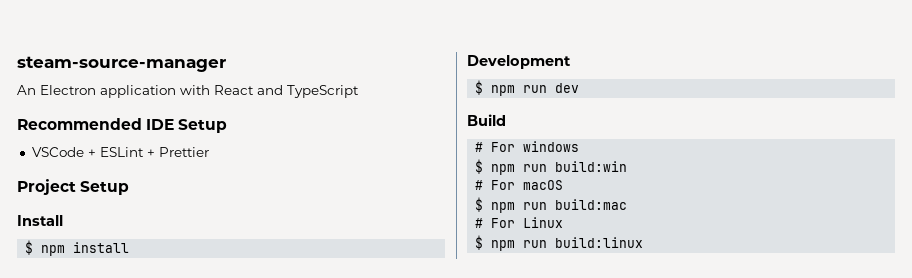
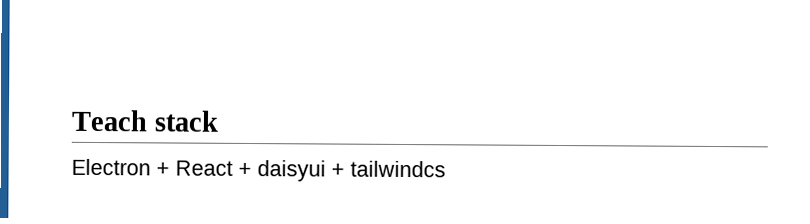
[17,56,226,72] [17,85,359,98] [17,118,228,133] [31,147,209,157] [17,179,130,195] [17,215,63,226] [25,240,130,256] [467,55,571,69] [475,80,580,96] [467,114,506,126] [475,141,580,152] [475,159,628,175] [475,180,564,190] [475,197,628,213] [475,217,564,228] [475,235,644,251] steam-source-manager // An Electron application with React and TypeScript // Recommended IDE Setup // VSCode + ESLint + Prettier // Project Setup // Install // $ npm install // Development // $ npm run dev // Build // # For windows // $ npm run build:win // # For macOS // $ npm run build:mac // # For Linux // $ npm run build:linux -> [71,109,219,132] [71,158,446,182] Teach stack // Electron + React + daisyui + tailwindcs

